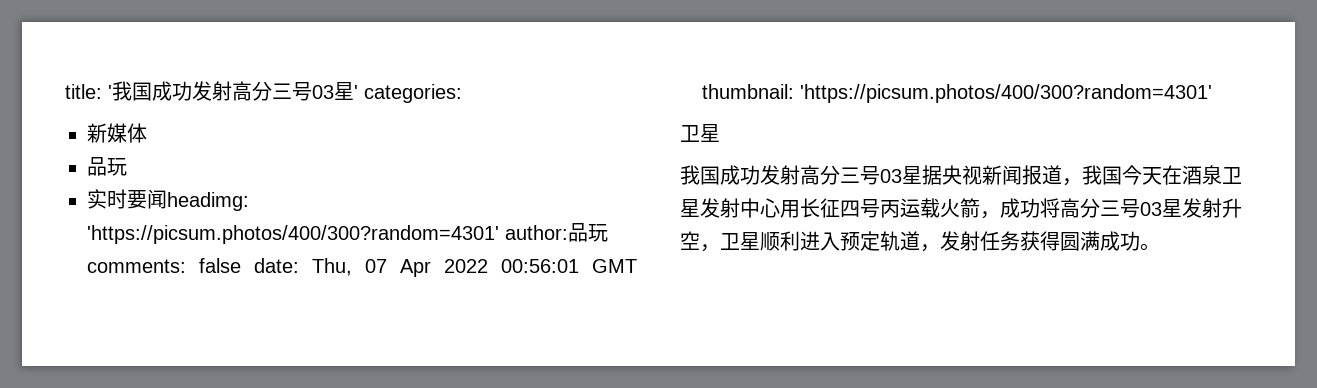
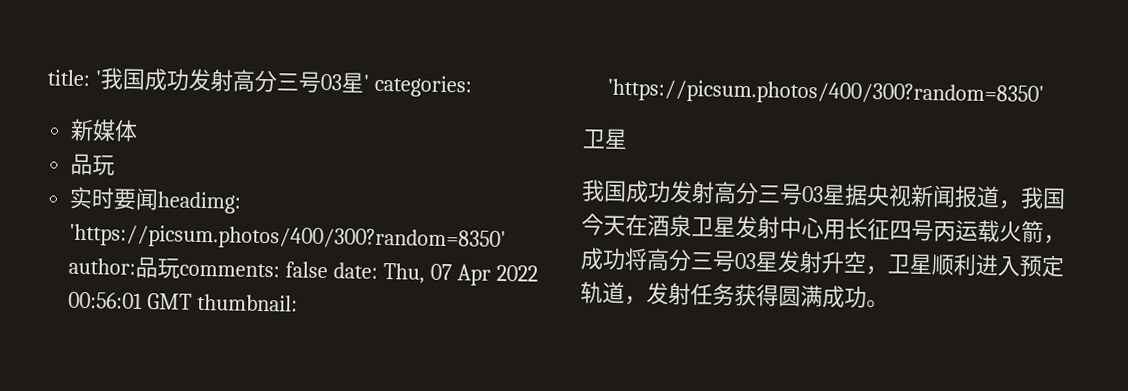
[87,225,499,244] 'https://picsum.photos/400/300?random=4301' -> [69,223,507,253] 'https://picsum.photos/400/300?random=8350'
[800,84,1212,103] 'https://picsum.photos/400/300?random=4301' -> [607,78,1045,107] 'https://picsum.photos/400/300?random=8350'

